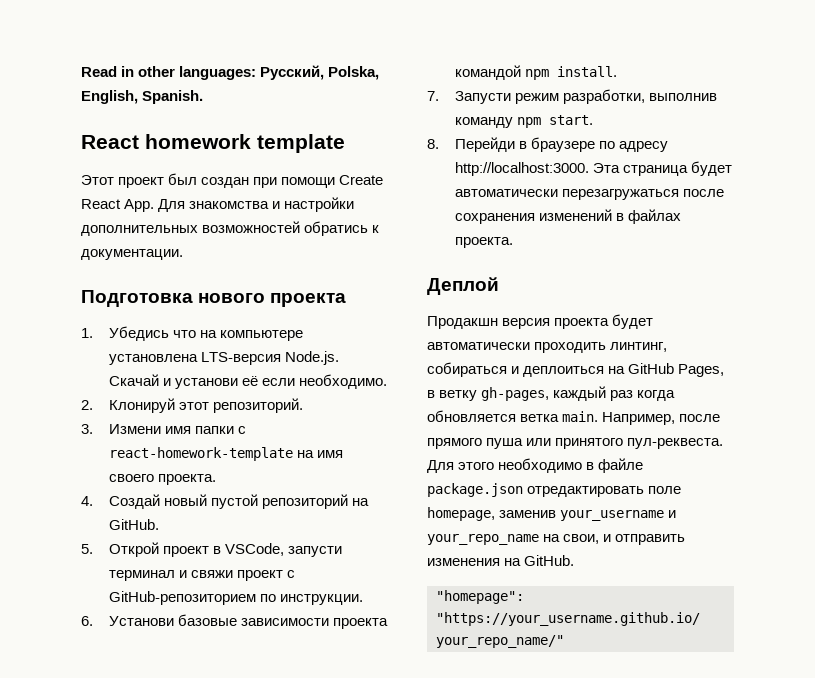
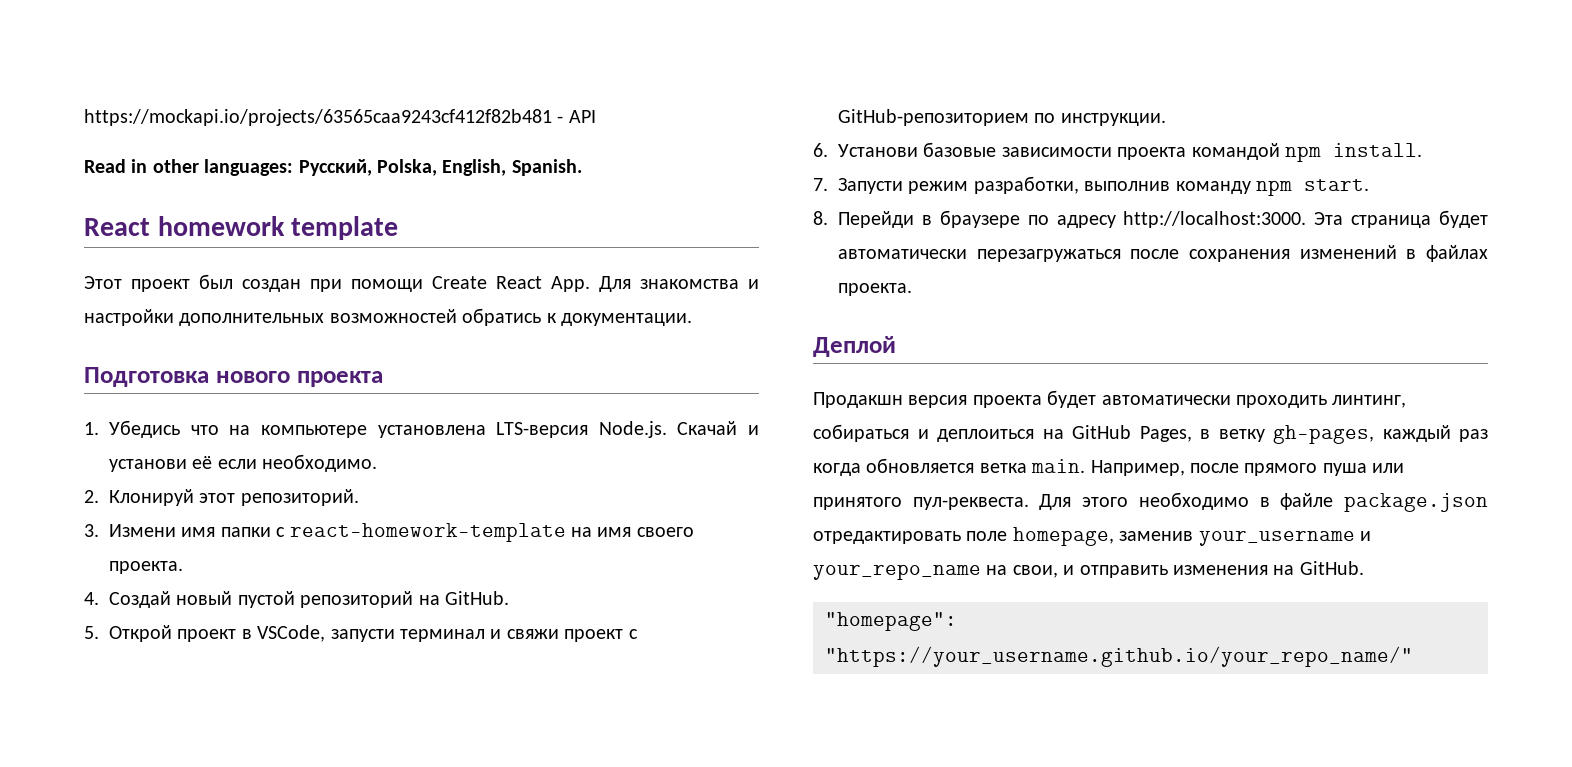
(81, 71) none -> [84,109,596,126] https://mockapi.io/projects/63565caa9243cf412f82b481 - API //

